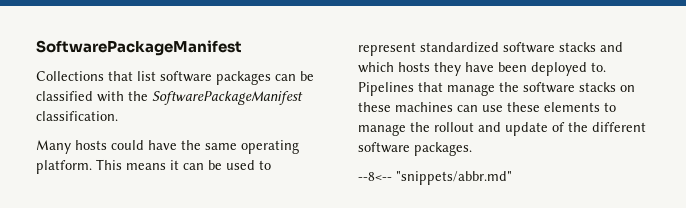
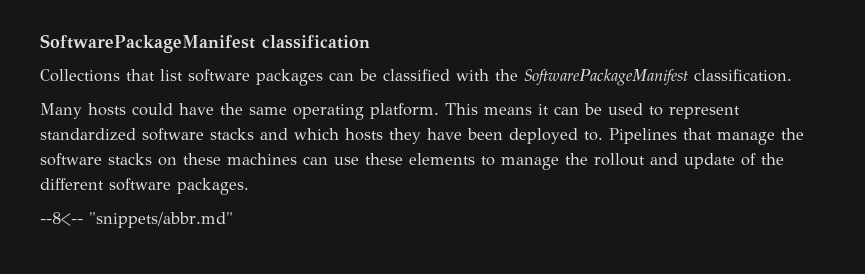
[36,40,242,56] SoftwarePackageManifest -> [40,34,370,53] SoftwarePackageManifest classification

